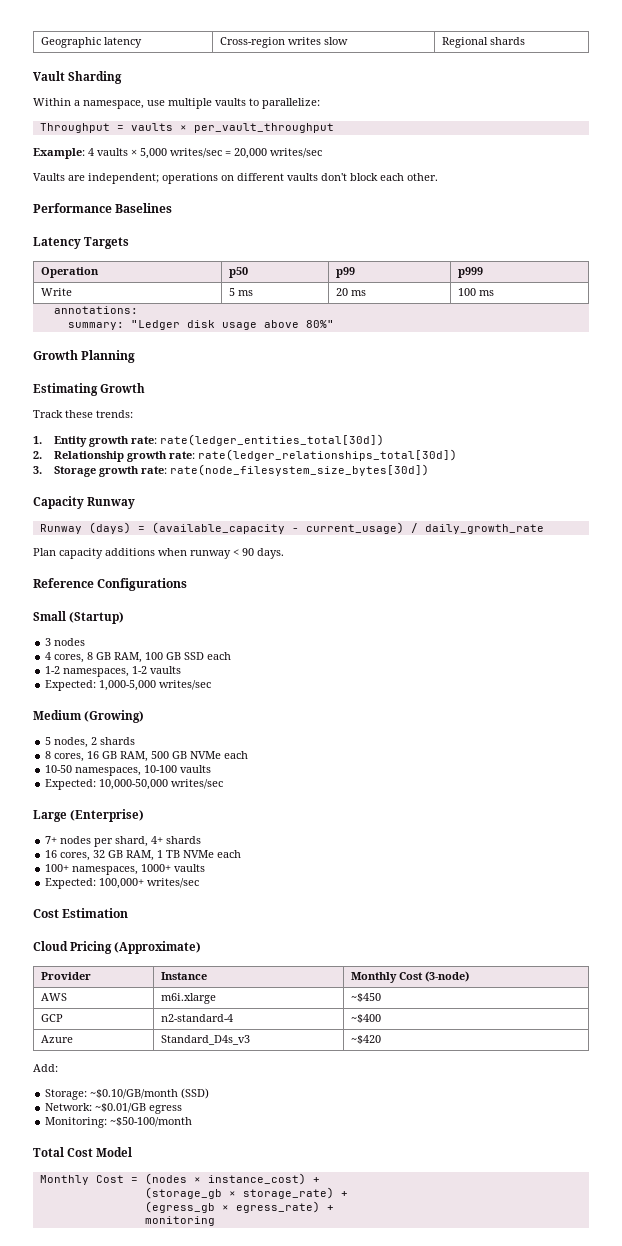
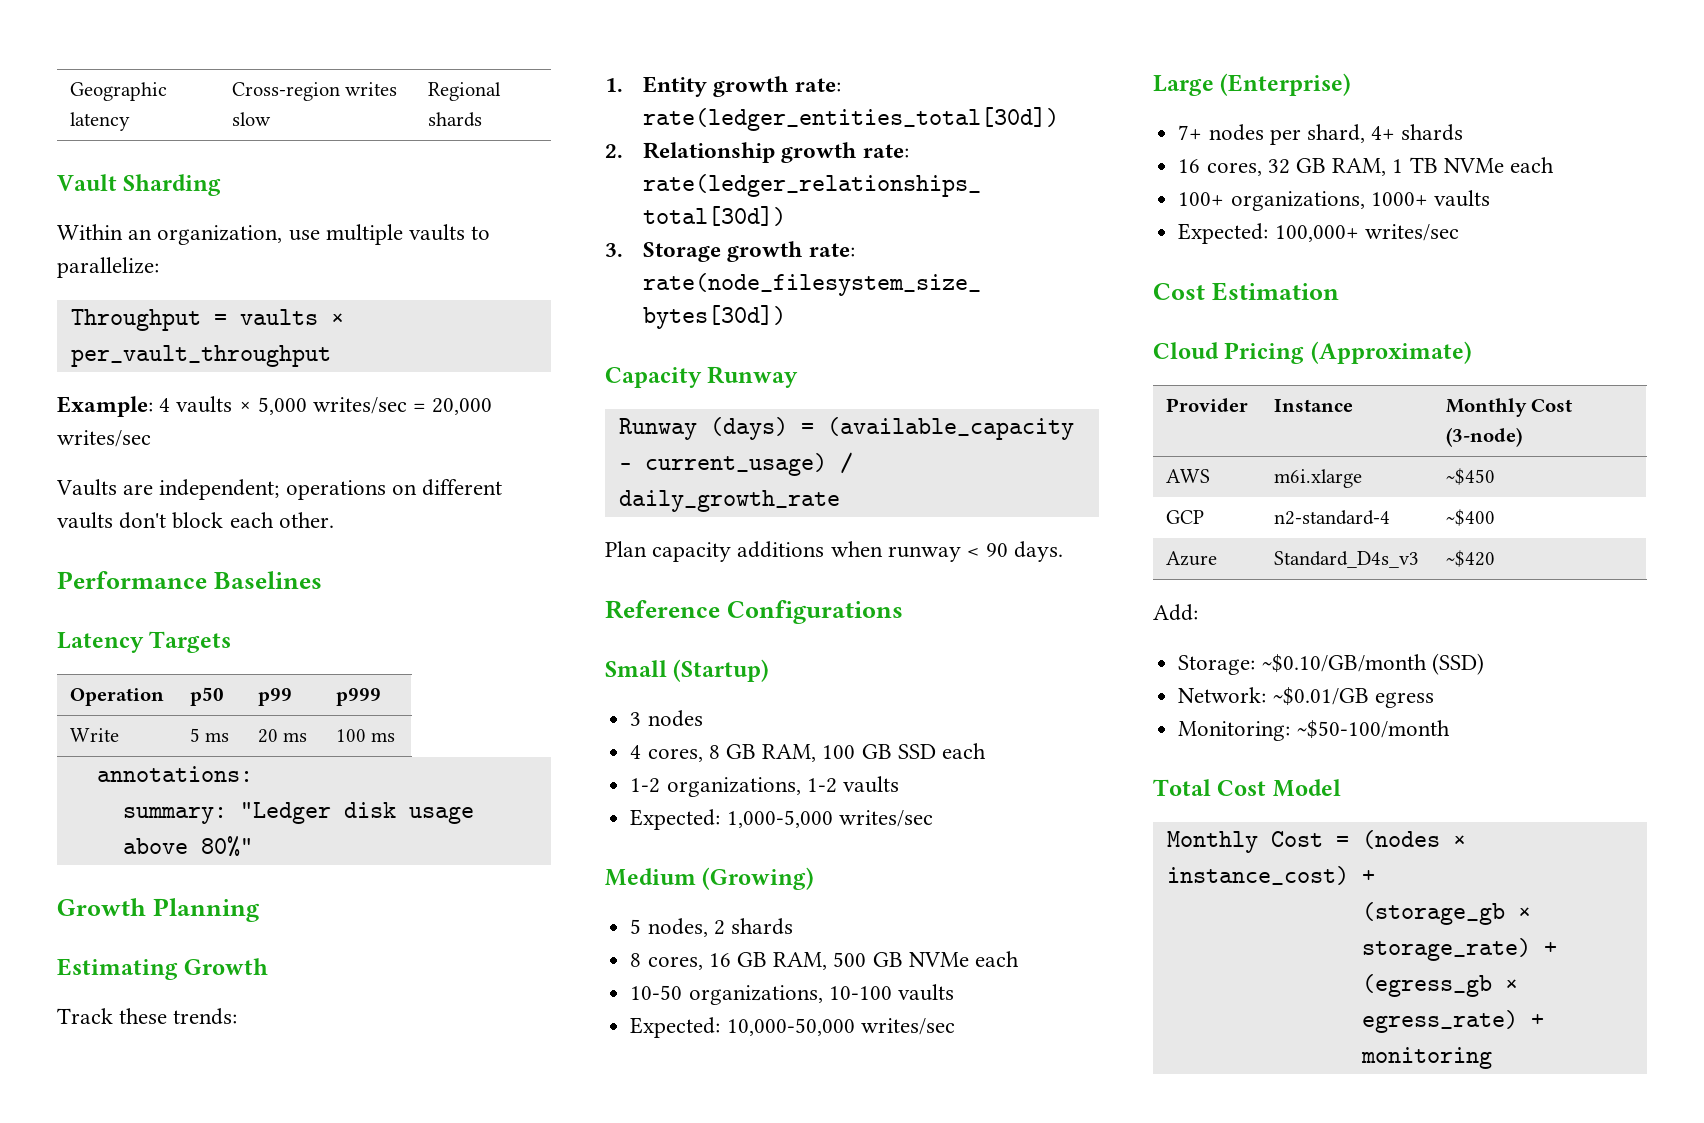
[74,100,144,109] a namespace, -> [128,225,283,245] an organization,
[63,668,130,677] namespaces, -> [666,777,801,797] organizations,
[75,767,142,776] namespaces, -> [688,985,823,1005] organizations,
[72,866,139,875] namespaces, -> [1230,191,1365,211] organizations,

